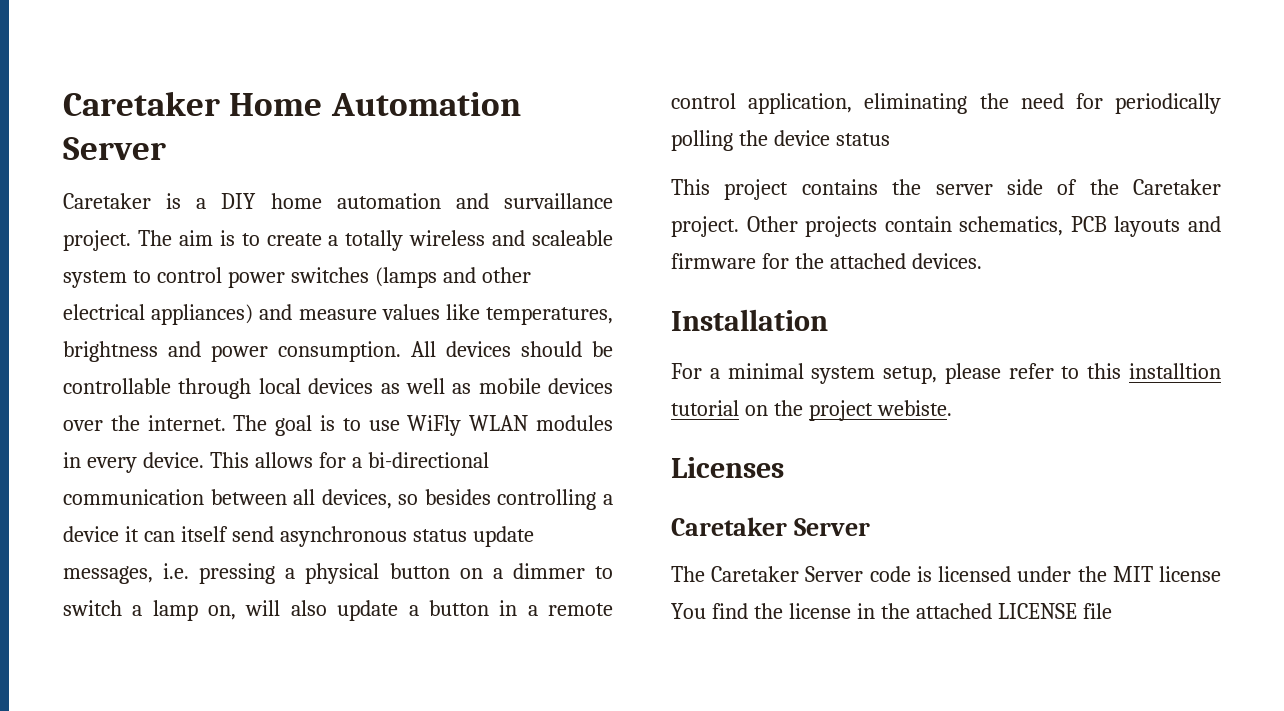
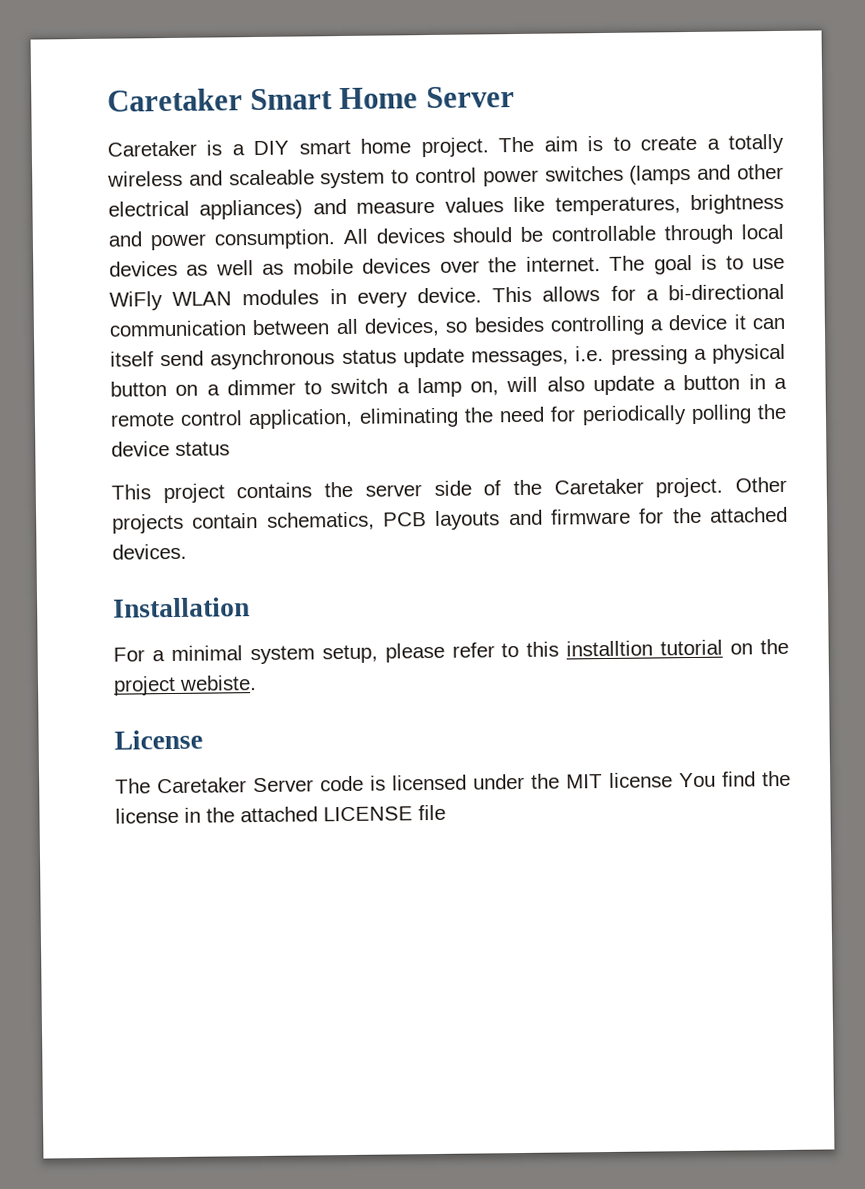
[63,91,521,116] Caretaker Home Automation -> [107,87,419,112] Caretaker Smart Home
[270,193,613,209] home automation and survaillance -> [298,138,412,155] smart home
[671,457,784,478] [671,517,870,536] Licenses // Caretaker Server -> [114,729,203,750] License

